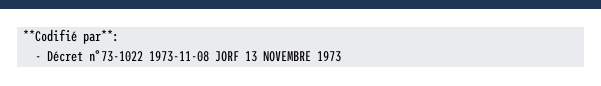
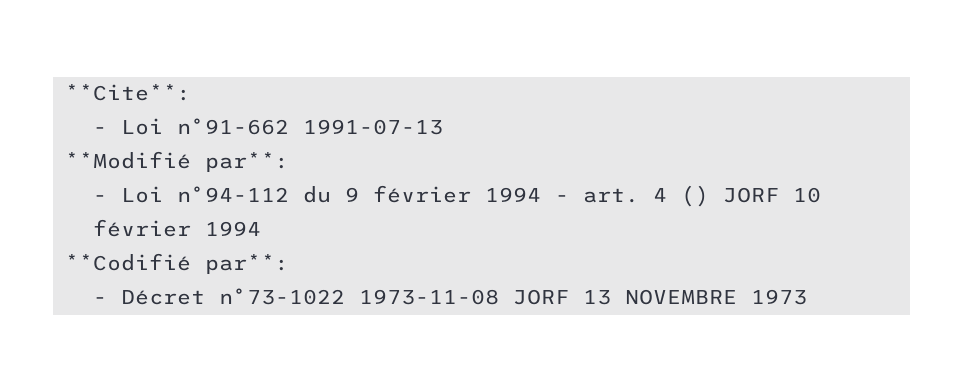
(23, 35) none -> [65,84,192,101] [93,118,444,135] [65,151,290,172] [93,185,822,207] [93,219,262,237] **Cite**: // - Loi n°91-662 1991-07-13 // **Modifié par**: // - Loi n°94-112 du 9 février 1994 - art. 4 () JORF 10 février 1994 //

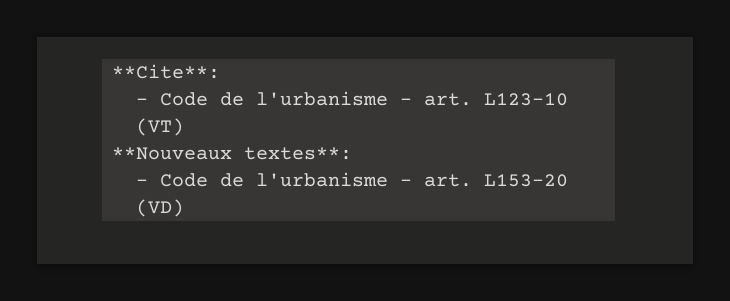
[121,118,444,135] [65,151,290,172] [93,185,822,207] [93,219,262,237] [65,253,290,274] [93,288,808,305] Loi n°91-662 1991-07-13 // **Modifié par**: // - Loi n°94-112 du 9 février 1994 - art. 4 () JORF 10 février 1994 // **Codifié par**: // - Décret n°73-1022 1973-11-08 JORF 13 NOVEMBRE 1973 -> [159,91,568,106] [135,118,184,136] [111,147,352,160] [135,172,568,187] [135,199,184,217] Code de l'urbanisme - art. L123-10 (VT) // **Nouveaux textes**: // - Code de l'urbanisme - art. L153-20 (VD)

